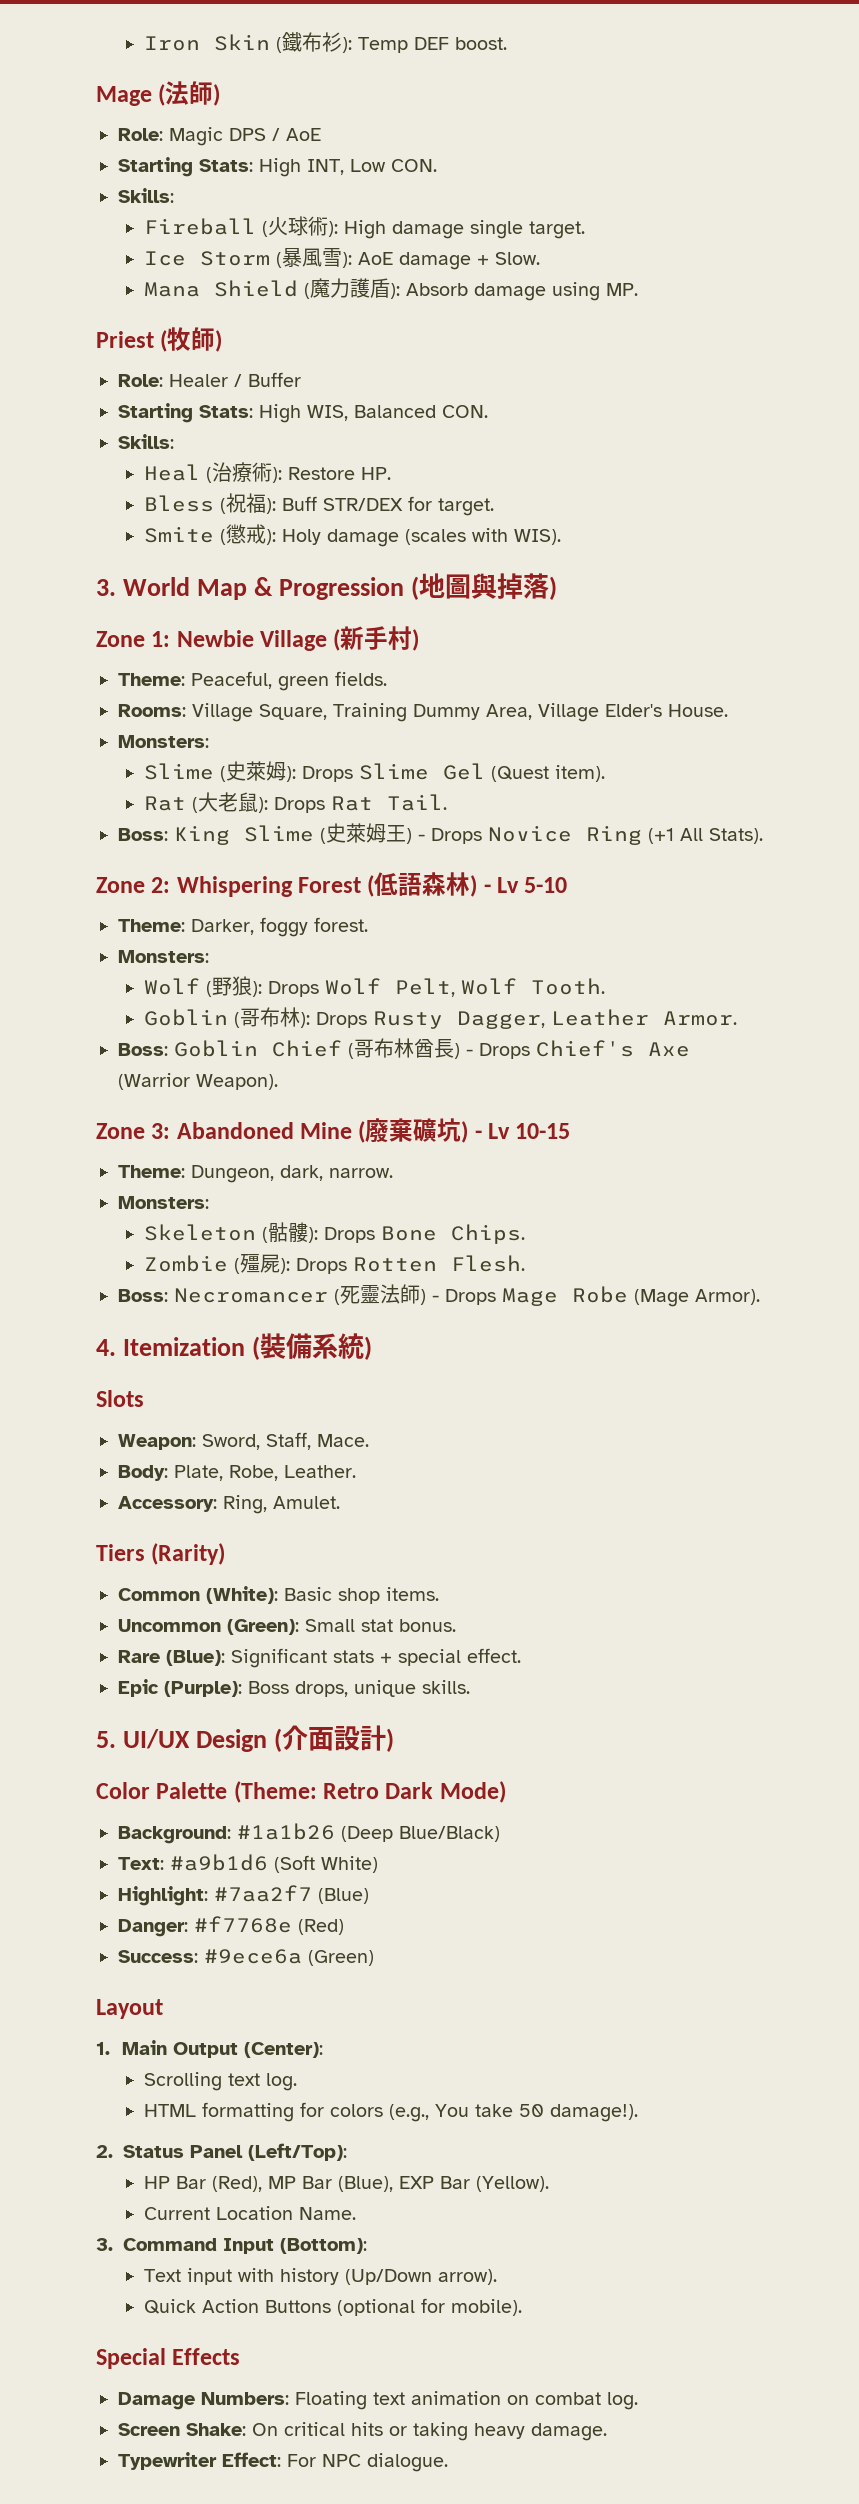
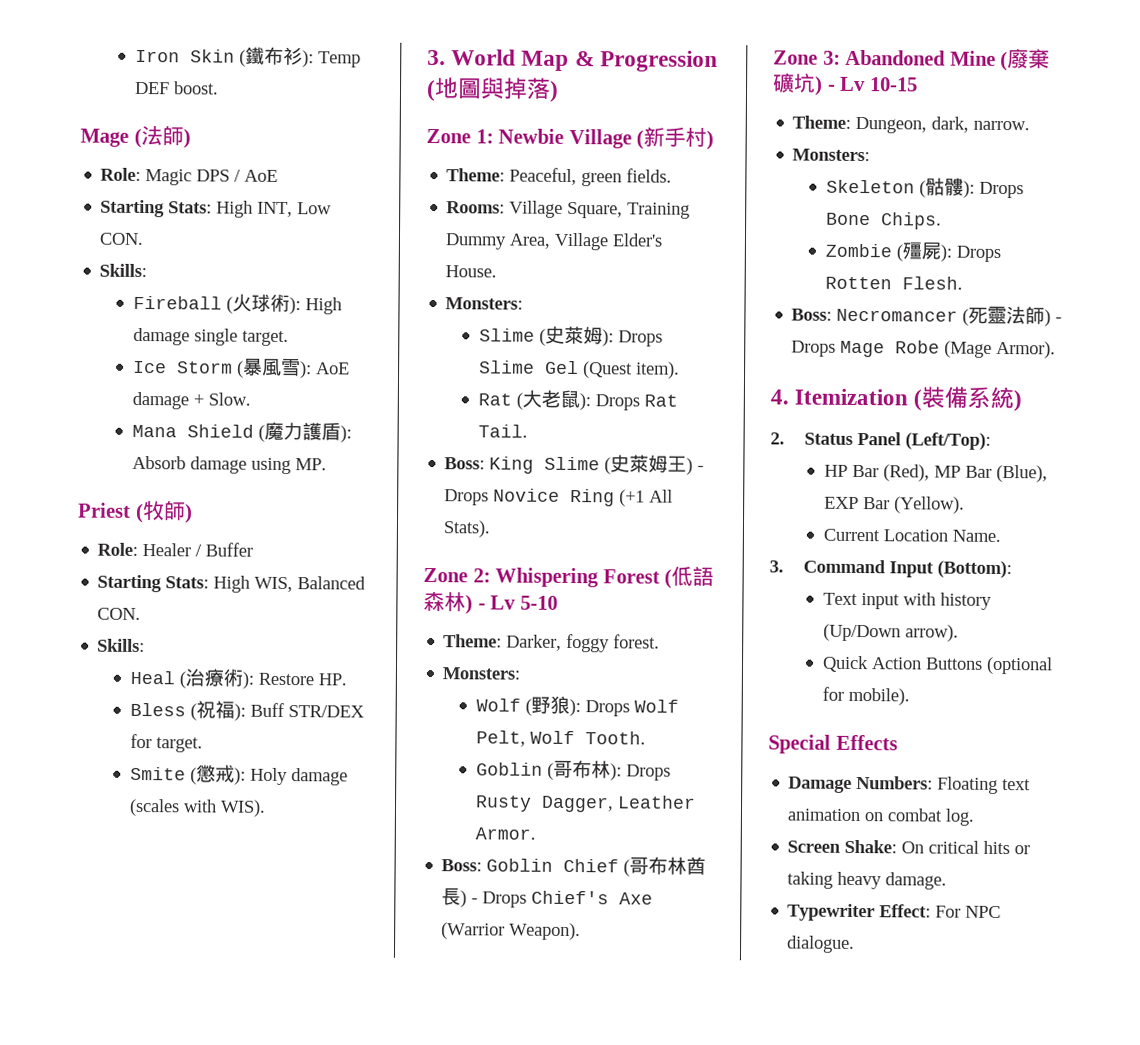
[96,1390,144,1407] [118,1432,369,1450] [118,1465,356,1481] [118,1495,340,1514] [96,1543,226,1565] [118,1586,439,1604] [118,1619,456,1635] [118,1648,521,1668] [118,1679,470,1697] [96,1725,395,1752] [96,1781,506,1803] [118,1823,500,1844] [118,1854,378,1873] [118,1885,369,1906] [118,1916,344,1937] [118,1949,374,1966] [96,1999,163,2019] [96,2040,323,2058] [143,2072,297,2091] [143,2102,638,2122] // Slots // Weapon: Sword, Staff, Mace. // Body: Plate, Robe, Leather. // Accessory: Ring, Amulet. // Tiers (Rarity) // Common (White): Basic shop items. // Uncommon (Green): Small stat bonus. // Rare (Blue): Significant stats + special effect. // Epic (Purple): Boss drops, unique skills. // 5. UI/UX Design (介面設計) // Color Palette (Theme: Retro Dark Mode) // Background: #1a1b26 (Deep Blue/Black) // Text: #a9b1d6 (Soft White) // Highlight: #7aa2f7 (Blue) // Danger: #f7768e (Red) // Success: #9ece6a (Green) // Layout // 1. Main Output (Center): // Scrolling text log. // HTML formatting for colors (e.g., You take 50 damage!). -> (1023, 401) none

